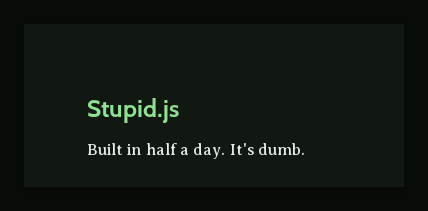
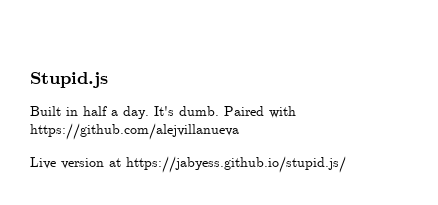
(305, 149) none -> [224,106,296,118] [30,123,239,140] [30,156,346,173] Paired with https://github.com/alejvillanueva // Live version at https://jabyess.github.io/stupid.js/

